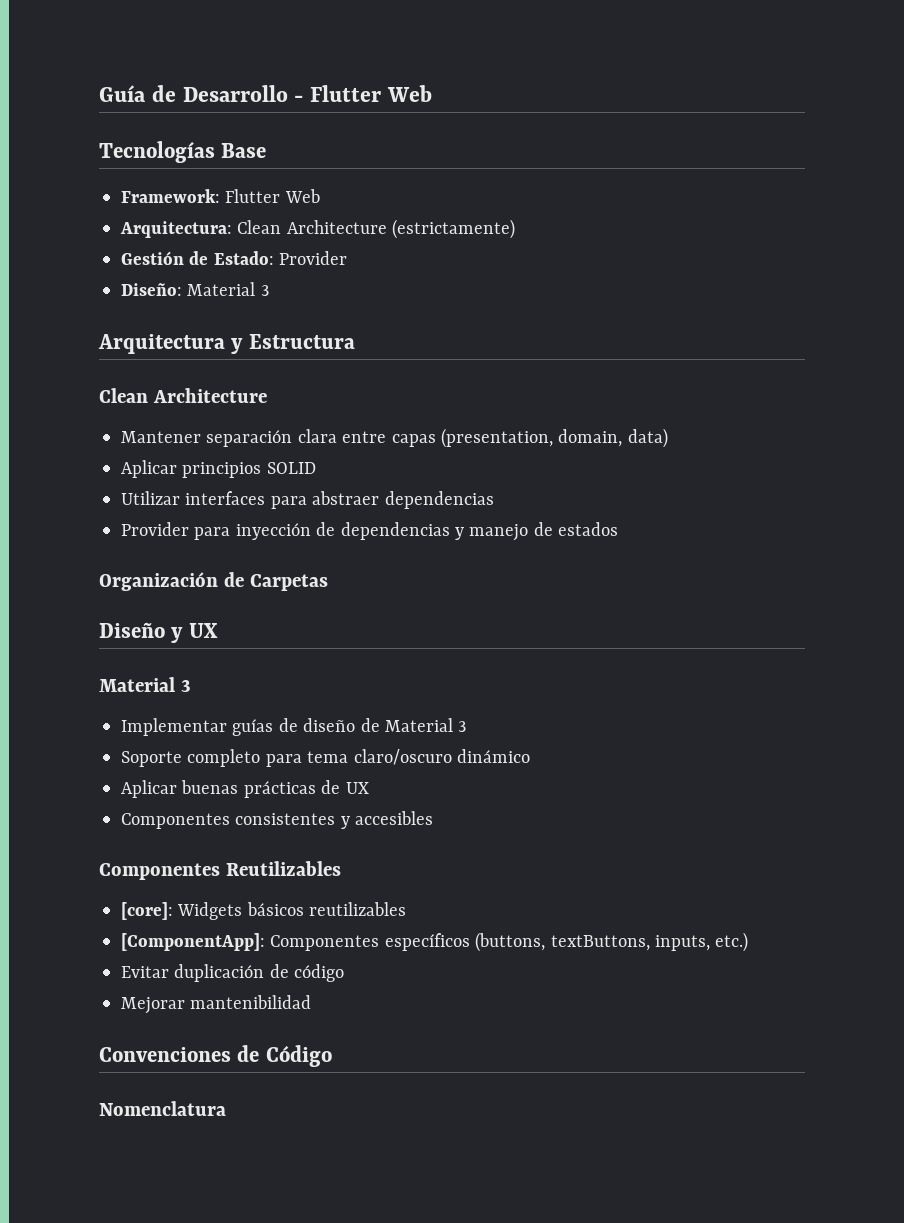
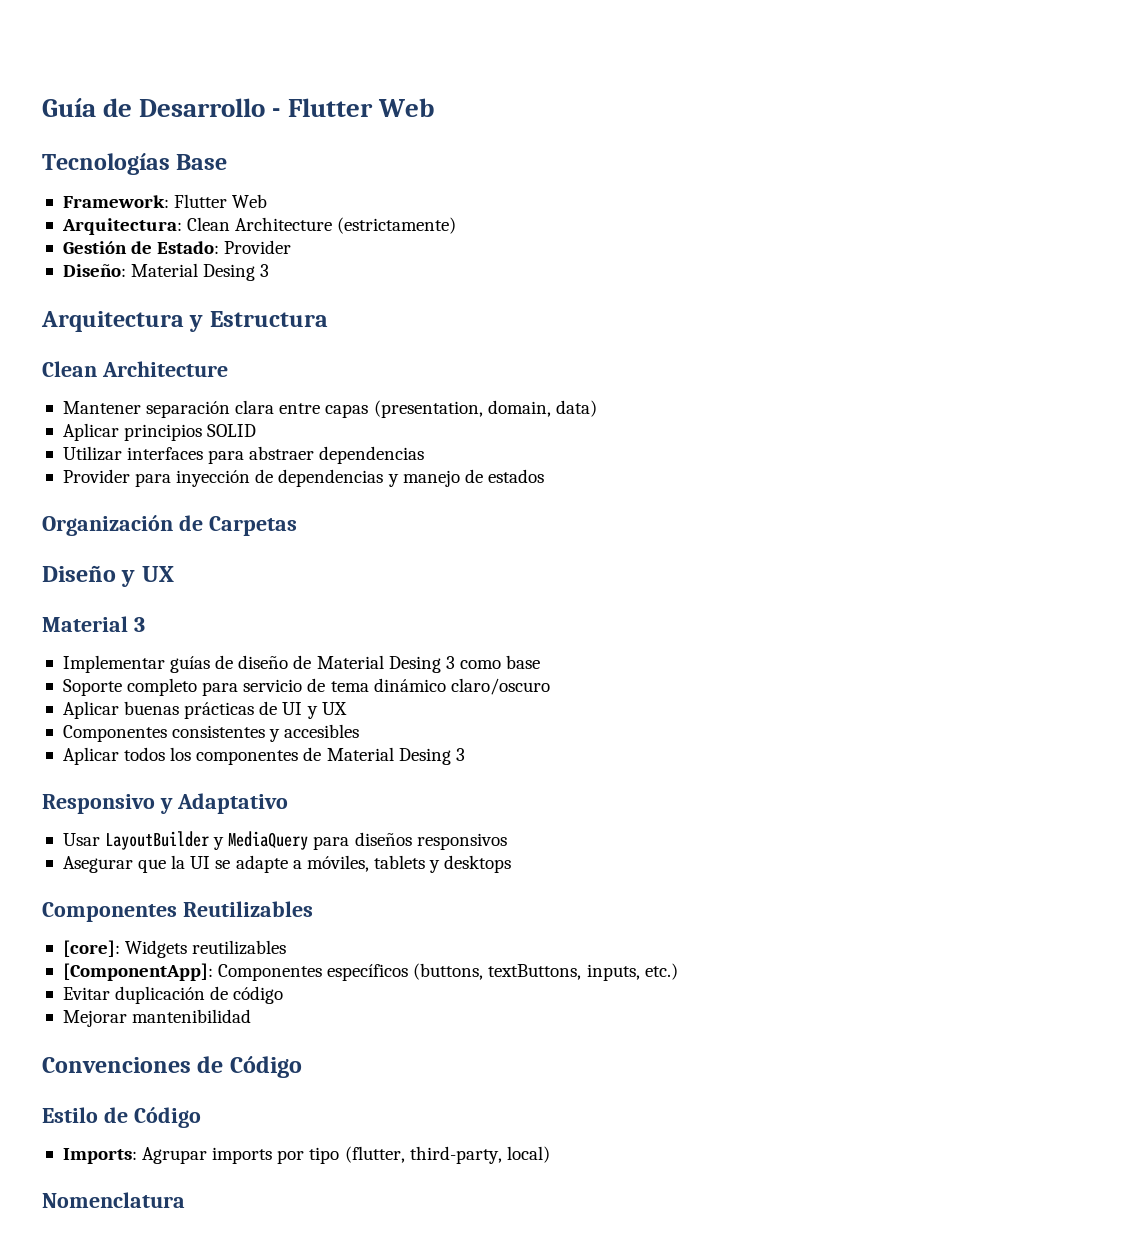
(256, 289) none -> [203,264,256,281] Desing
[458,721,467,732] 3 -> [388,655,541,673] Desing 3 como base
[307,751,349,763] tema -> [243,678,446,692] servicio de tema dinámico
[457,749,530,763] dinámico -> (550, 686) none
(341, 787) none -> [282,702,318,719] UI y
(434, 818) none -> [62,747,465,765] [42,793,288,814] [62,831,507,850] [62,855,512,873] // Aplicar todos los componentes de Material Desing 3 // Responsivo y Adaptativo // Usar LayoutBuilder y MediaQuery para diseños responsivos // Asegurar que la UI se adapte a móviles, tablets y desktops
[246,902,304,916] básicos -> (188, 949) none
(332, 1056) none -> [42,1107,201,1128] [62,1146,550,1164] // Estilo de Código // Imports: Agrupar imports por tipo (flutter, third-party, local)

